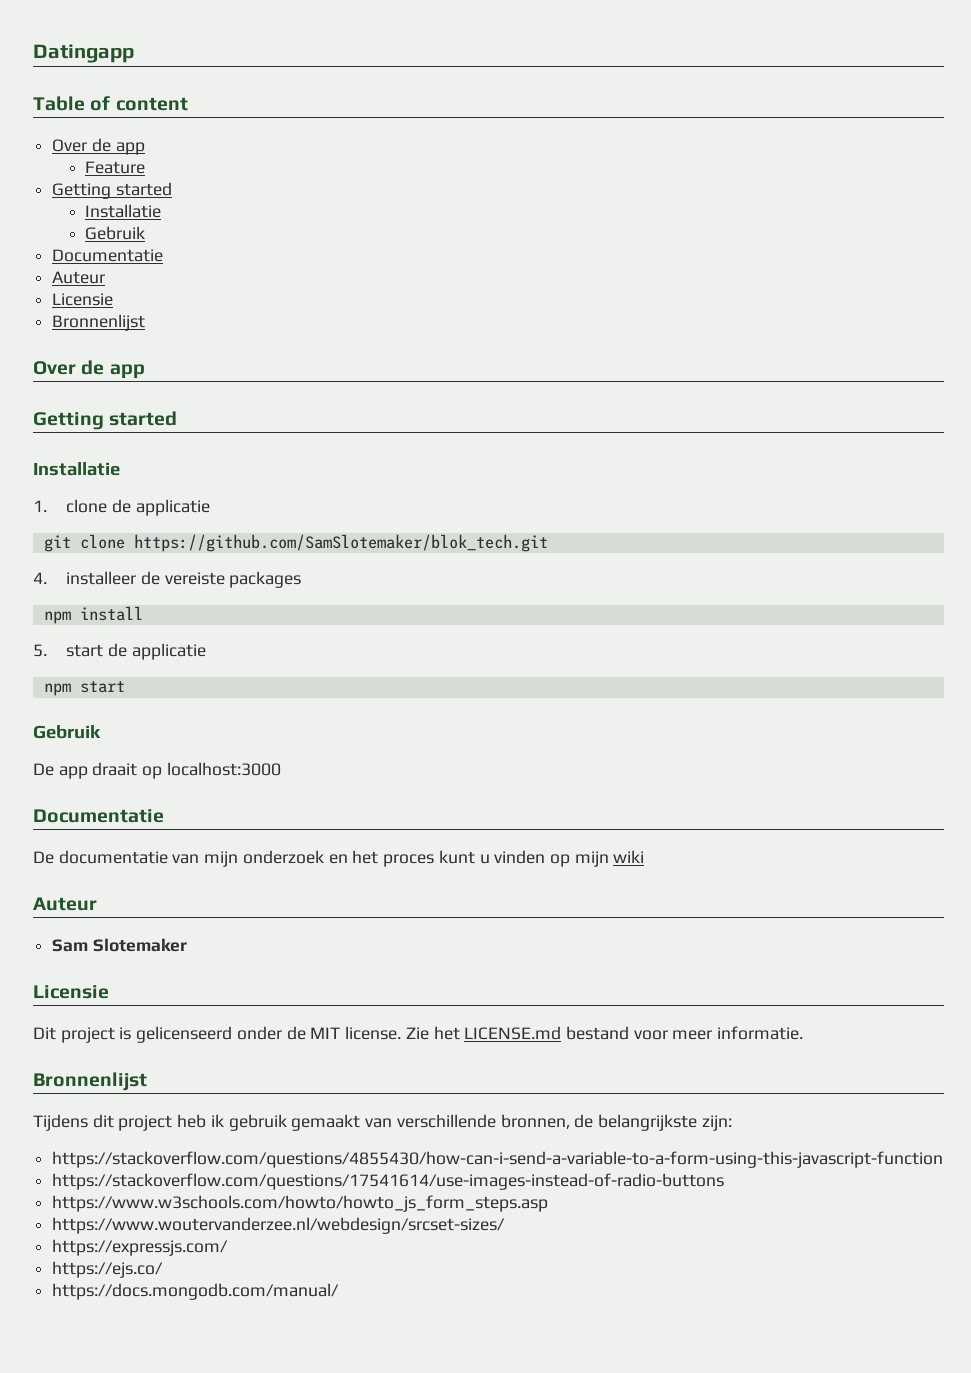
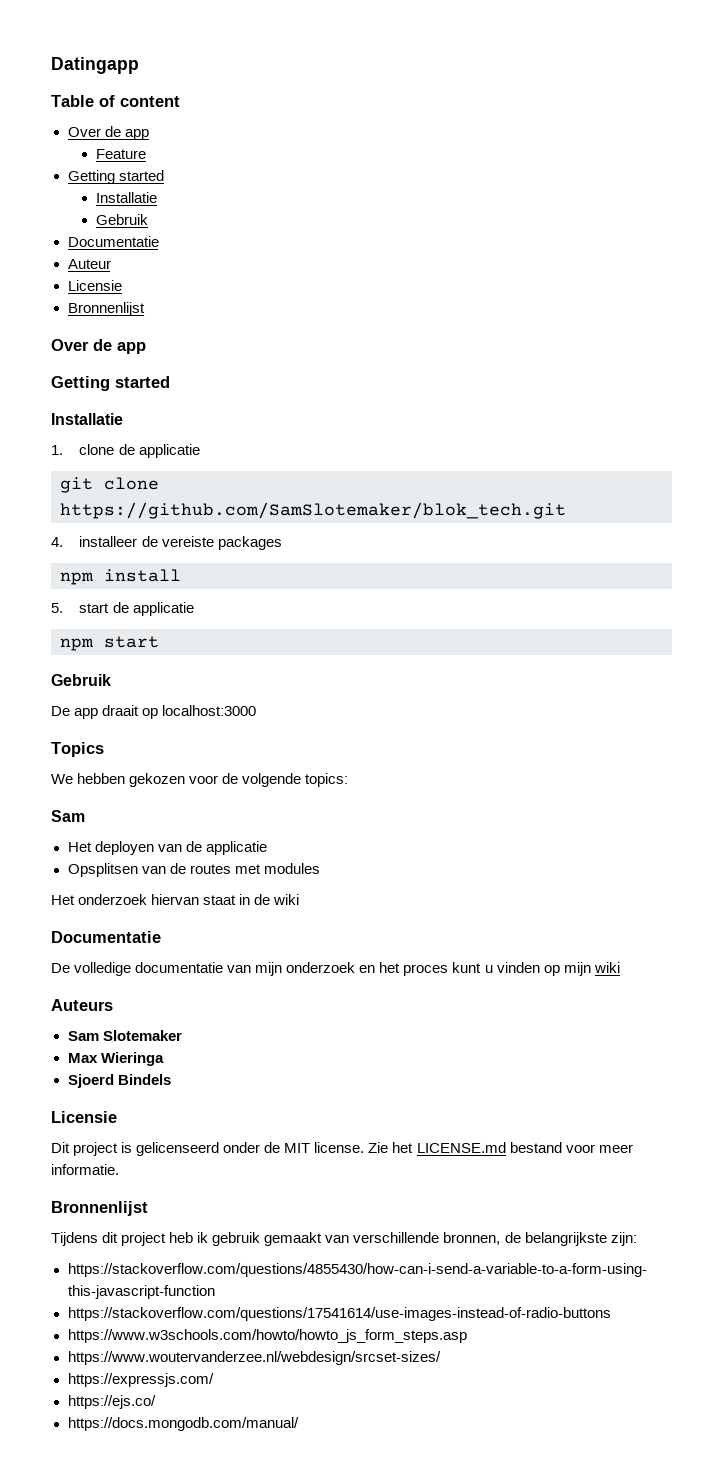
(281, 769) none -> [51,742,104,757] [51,773,349,787] [51,810,85,822] [67,841,267,855] [67,863,320,877] [51,894,300,905] // Topics // We hebben gekozen voor de volgende topics: // Sam // Het deployen van de applicatie // Opsplitsen van de routes met modules // Het onderzoek hiervan staat in de wiki
(54, 857) none -> [74,962,132,976] volledige
[33,897,97,911] Auteur -> [51,999,113,1011] Auteurs
(187, 945) none -> [67,1052,164,1066] [67,1074,171,1088] // Max Wieringa // Sjoerd Bindels

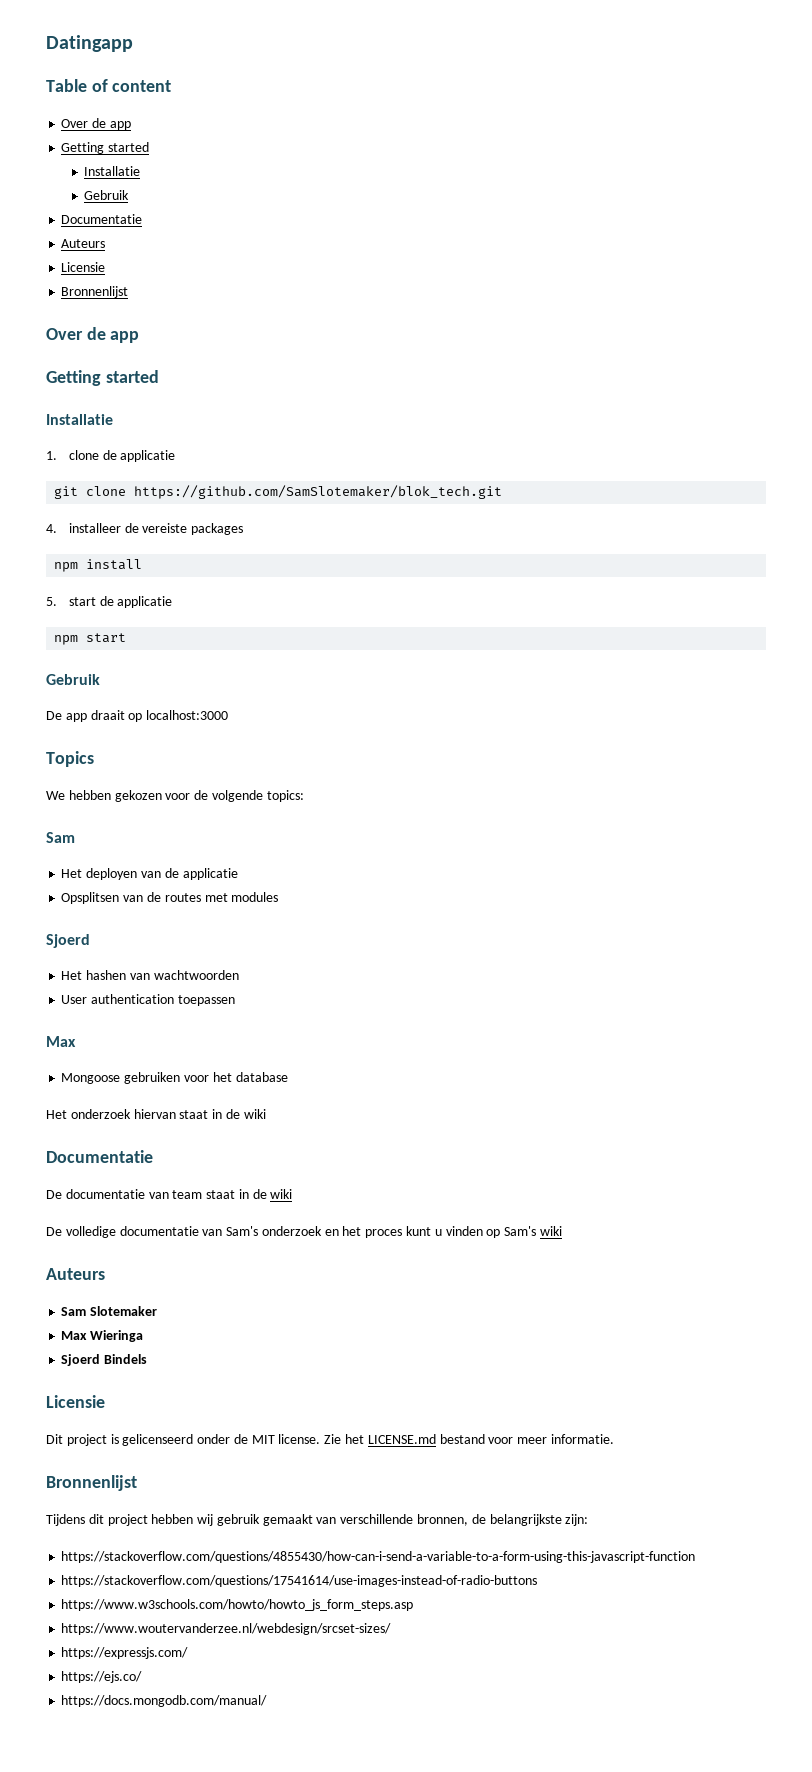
[95,149,146,159] // Feature -> (131, 125) none
[67,259,111,269] Auteur -> [61,239,106,248] Auteurs
(320, 868) none -> [46,934,90,948] [61,970,239,980] [61,994,235,1006] [46,1036,76,1047] [61,1072,288,1084] // Sjoerd // Het hashen van wachtwoorden // User authentication toepassen // Max // Mongoose gebruiken voor het database
(161, 937) none -> [46,1189,293,1199] // De documentatie van team staat in de wiki
[255,962,283,976] mijn -> [226,1226,259,1236] Sam's
[563,962,591,976] mijn -> [504,1226,537,1236] Sam's
[169,1232,209,1243] heb ik -> [151,1514,214,1526] hebben wij

